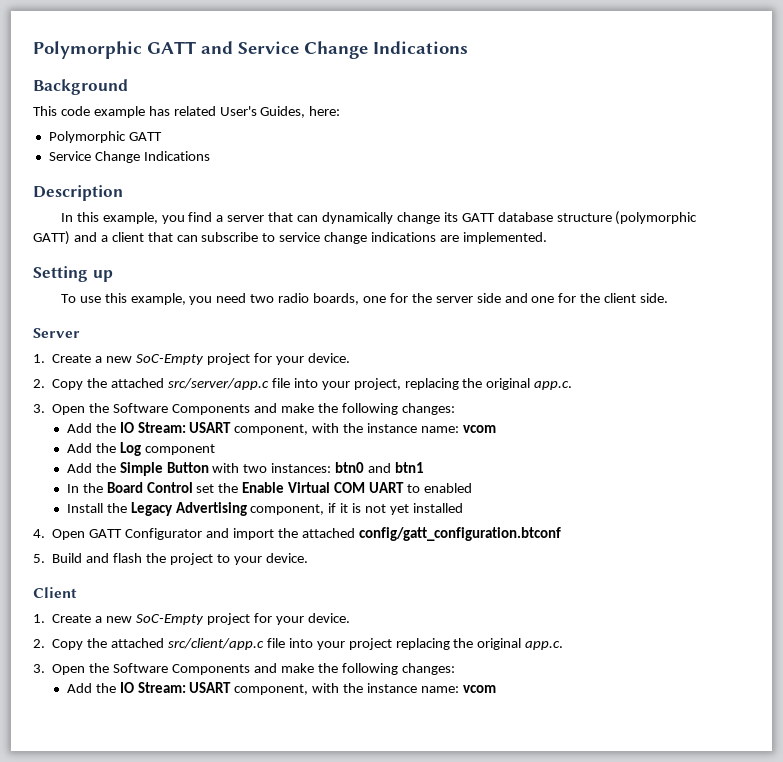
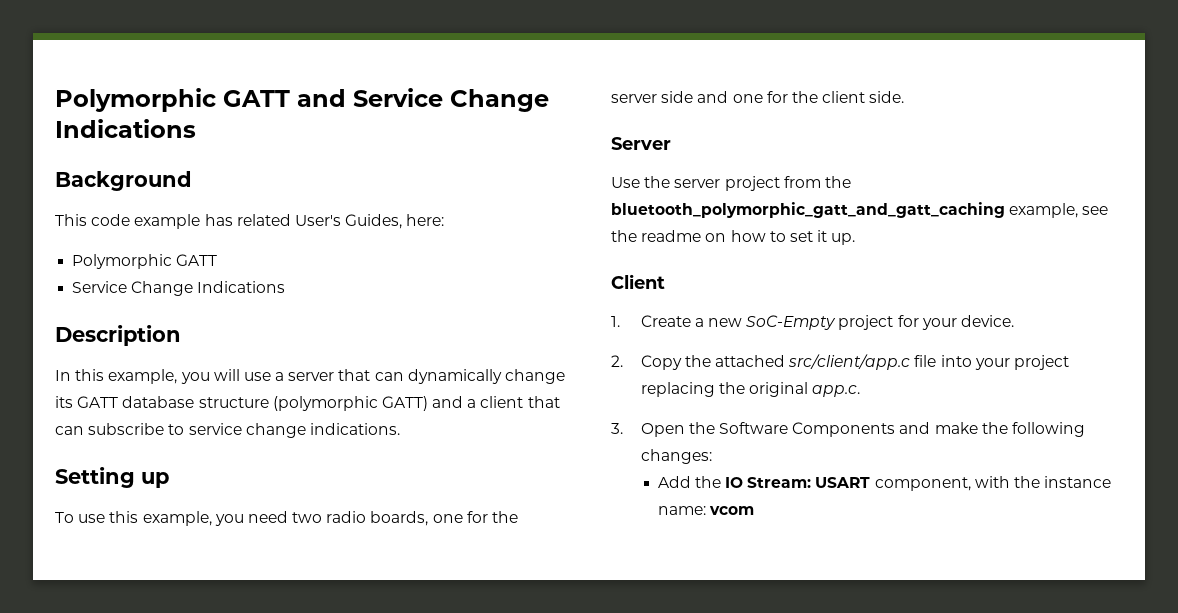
[188,212,213,222] find -> [213,369,271,381] will use
[371,232,547,244] indications are implemented. -> [309,423,400,435] indications.
[33,353,350,365] [33,378,573,390] [33,403,455,415] [66,422,496,435] [66,442,215,456] [66,462,424,476] [66,482,472,493] [66,502,463,516] [33,527,561,541] [33,553,308,565] 1. Create a new SoC-Empty project for your device. // 2. Copy the attached src/server/app.c file into your project, replacing the original app.c. // 3. Open the Software Components and make the following changes: // Add the IO Stream: USART component, with the instance name: vcom // Add the Log component // Add the Simple Button with two instances: btn0 and btn1 // In the Board Control set the Enable Virtual COM UART to enabled // Install the Legacy Advertising component, if it is not yet installed // 4. Open GATT Configurator and import the attached config/gatt_configuration.btconf // 5. Build and flash the project to your device. -> [611,176,851,191] [611,202,1109,218] [611,230,856,245] Use the server project from the bluetooth_polymorphic_gatt_and_gatt_caching example, see the readme on how to set it up.

